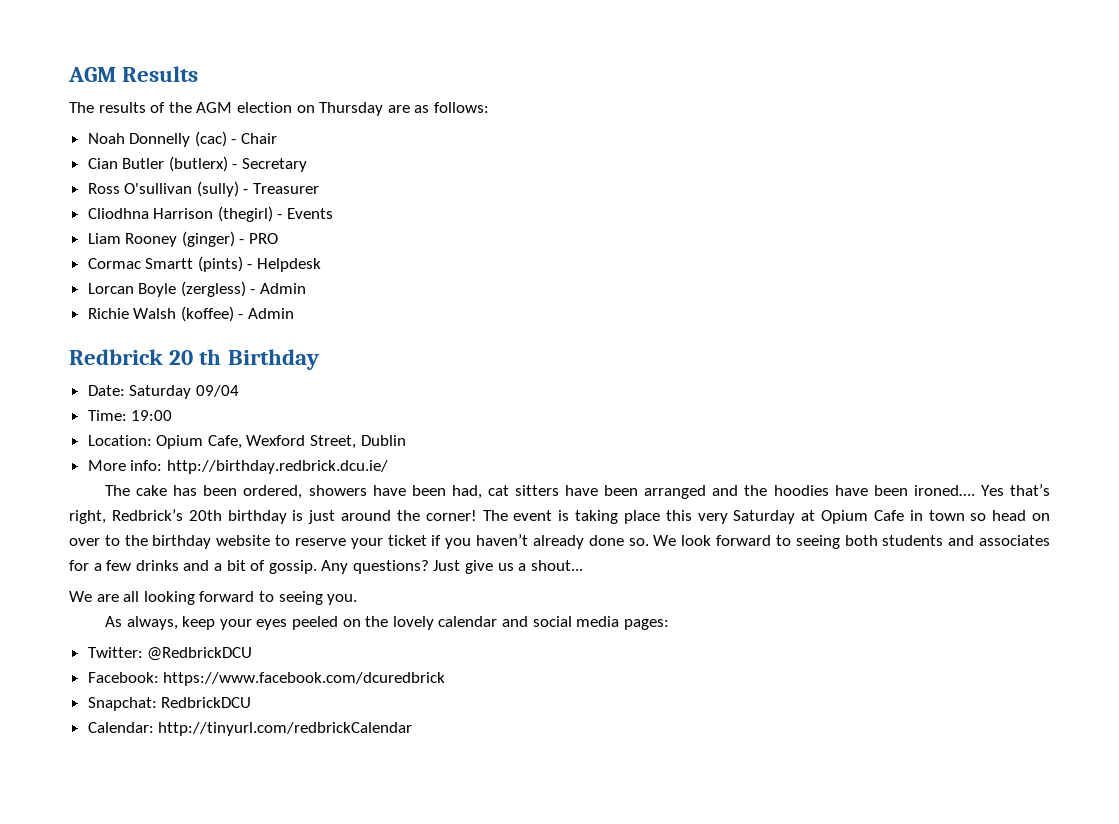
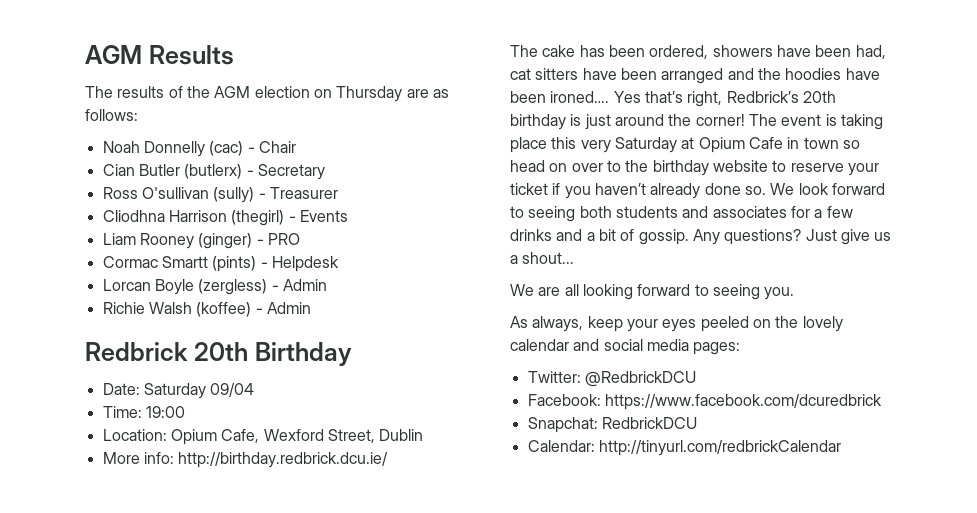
[169,349,222,365] 20 th -> [193,342,248,361] 20th

